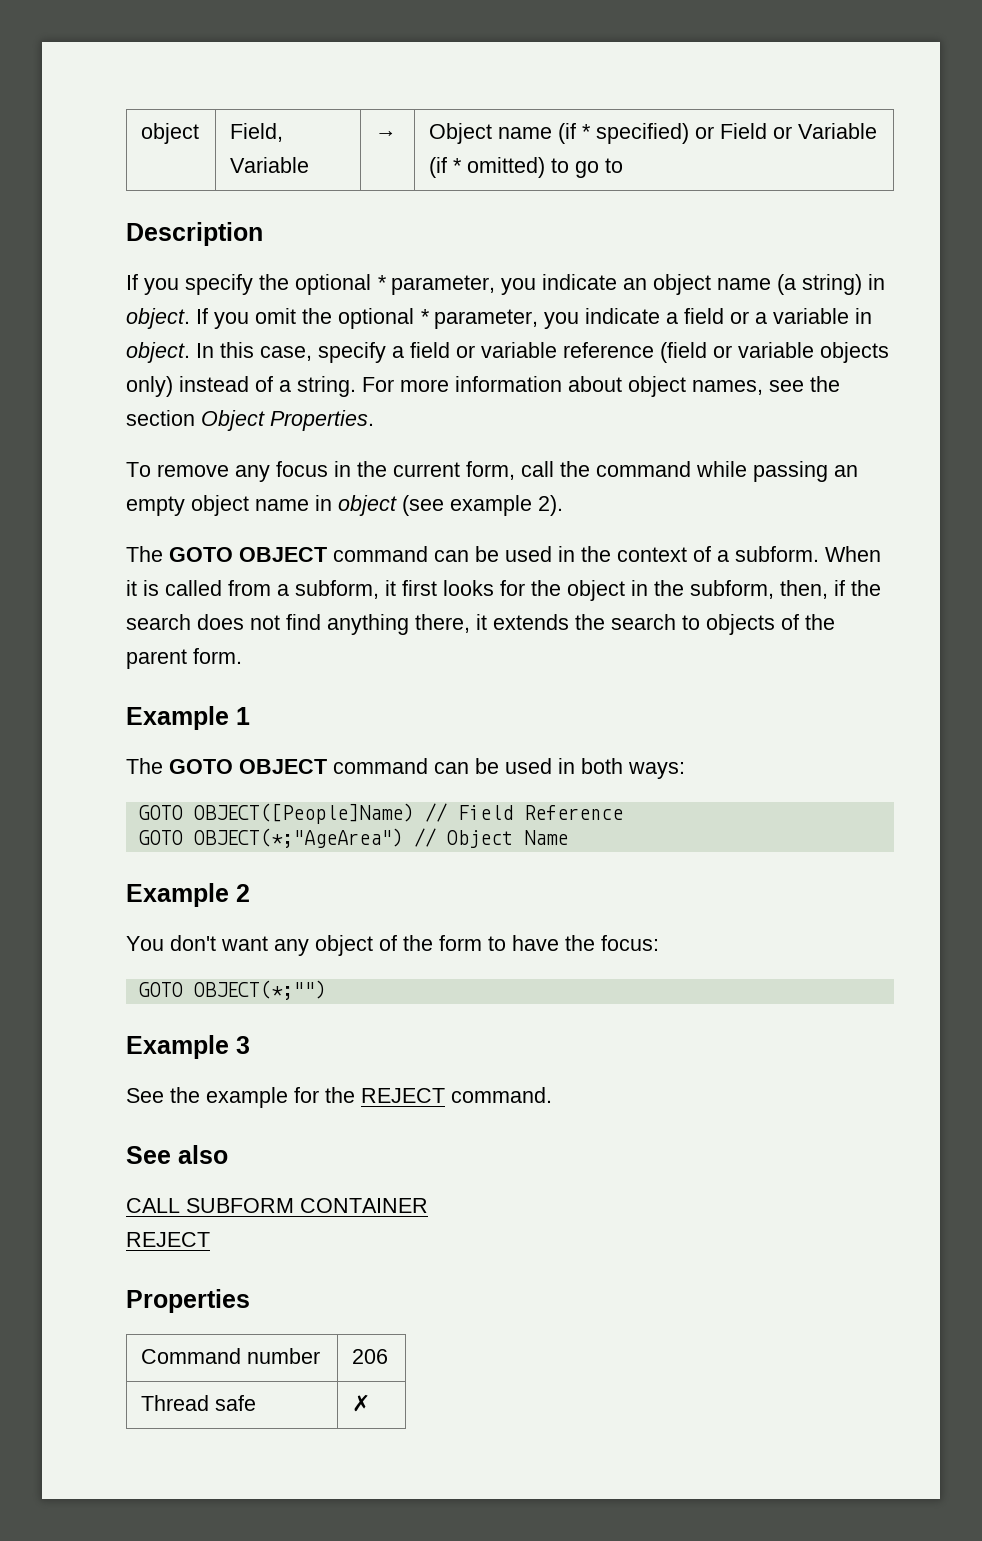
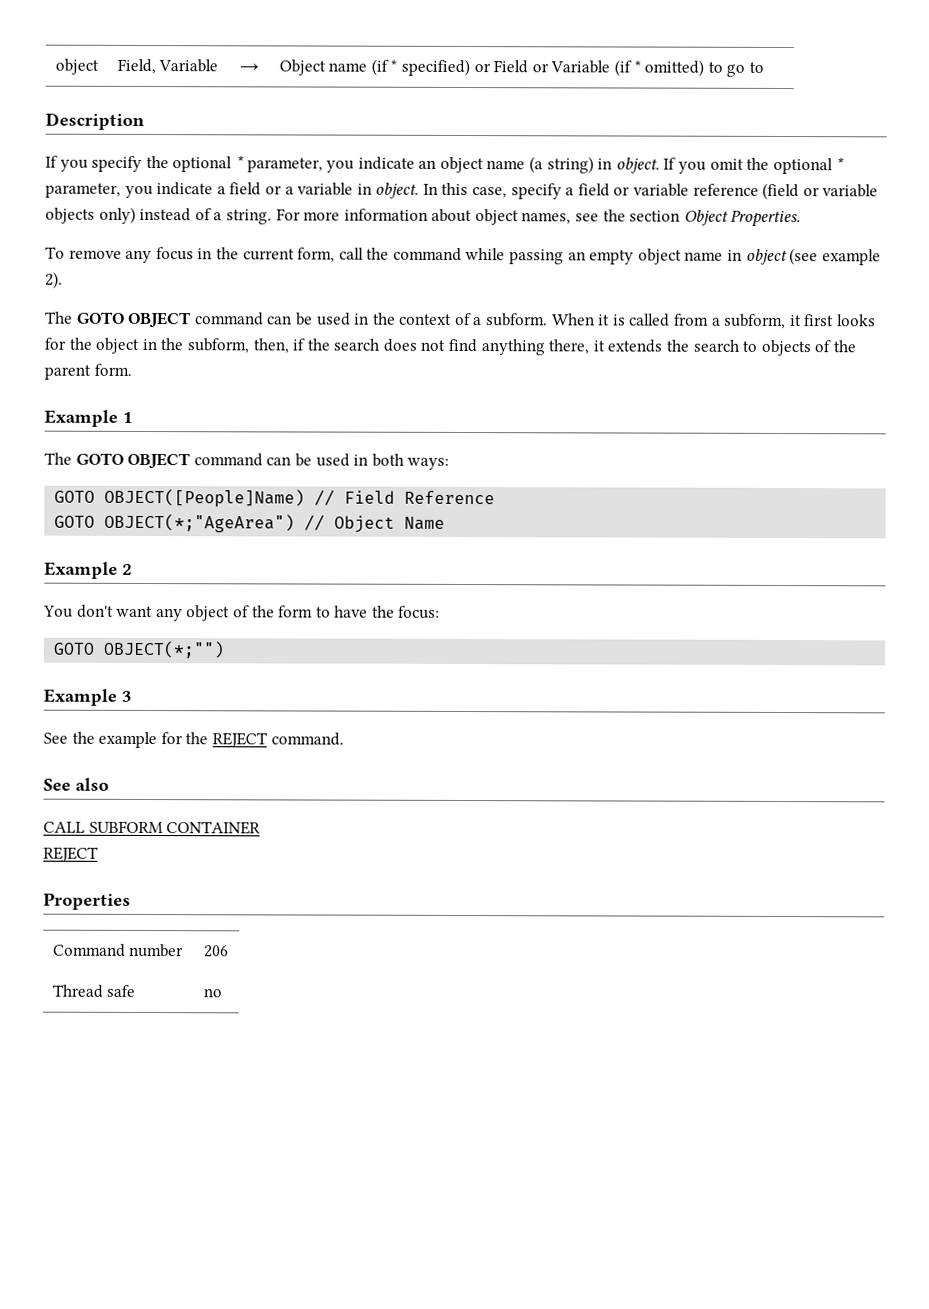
[352,1394,371,1412] ✗ -> [202,988,222,998] no

